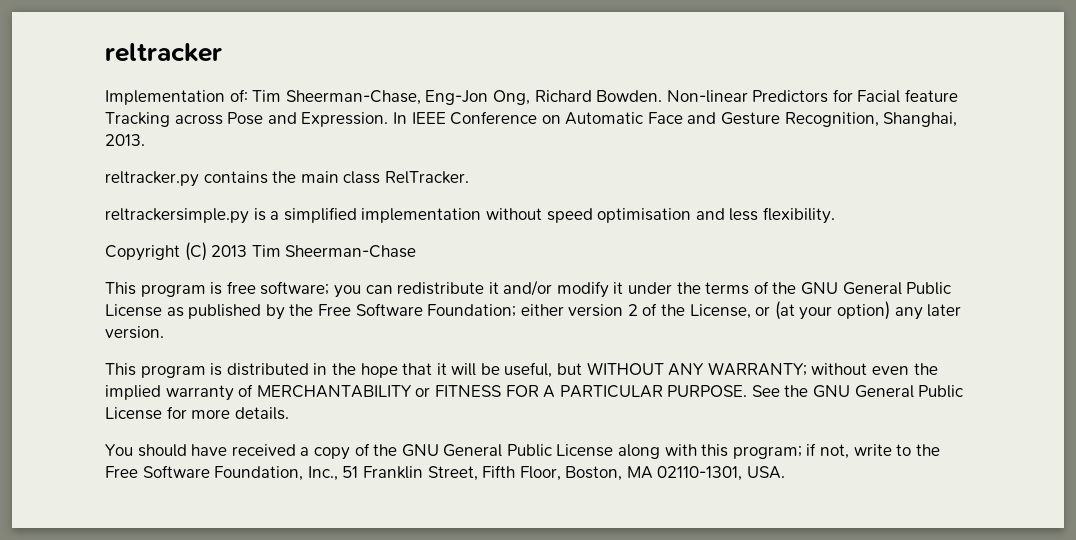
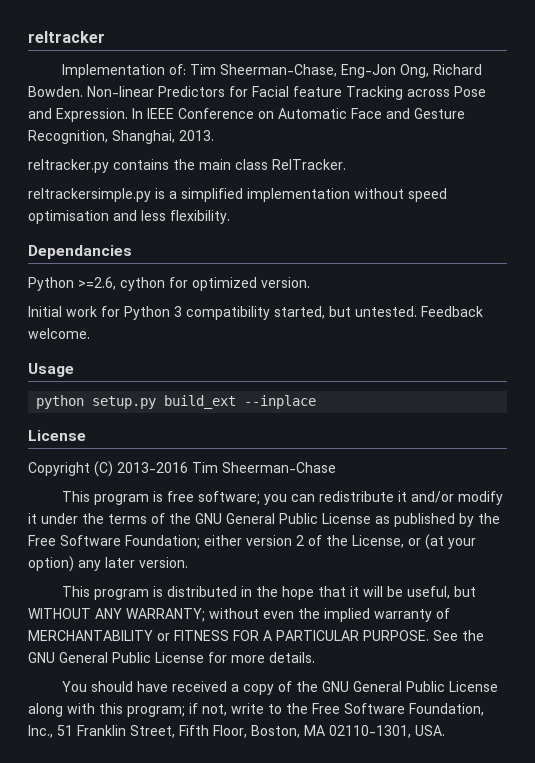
(835, 215) none -> [28,245,132,259] [28,277,310,291] [28,306,483,320] [28,328,90,339] [28,363,74,377] [36,395,317,409] [28,430,86,441] // Dependancies // Python >=2.6, cython for optimized version. // Initial work for Python 3 compatibility started, but untested. Feedback welcome. // Usage // python setup.py build_ext --inplace // License
[211,245,248,257] 2013 -> [117,462,188,473] 2013-2016

